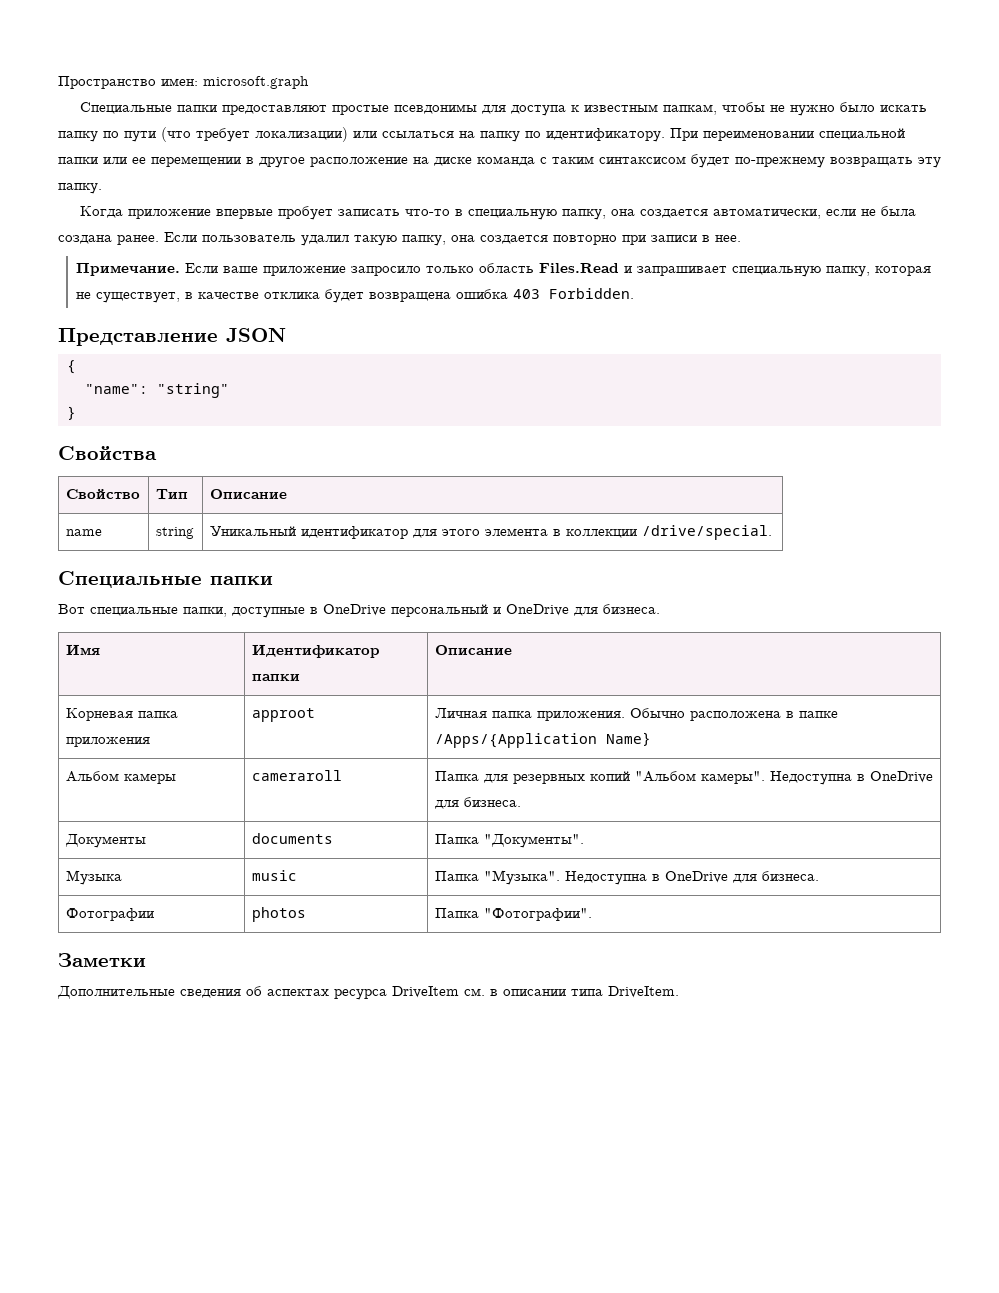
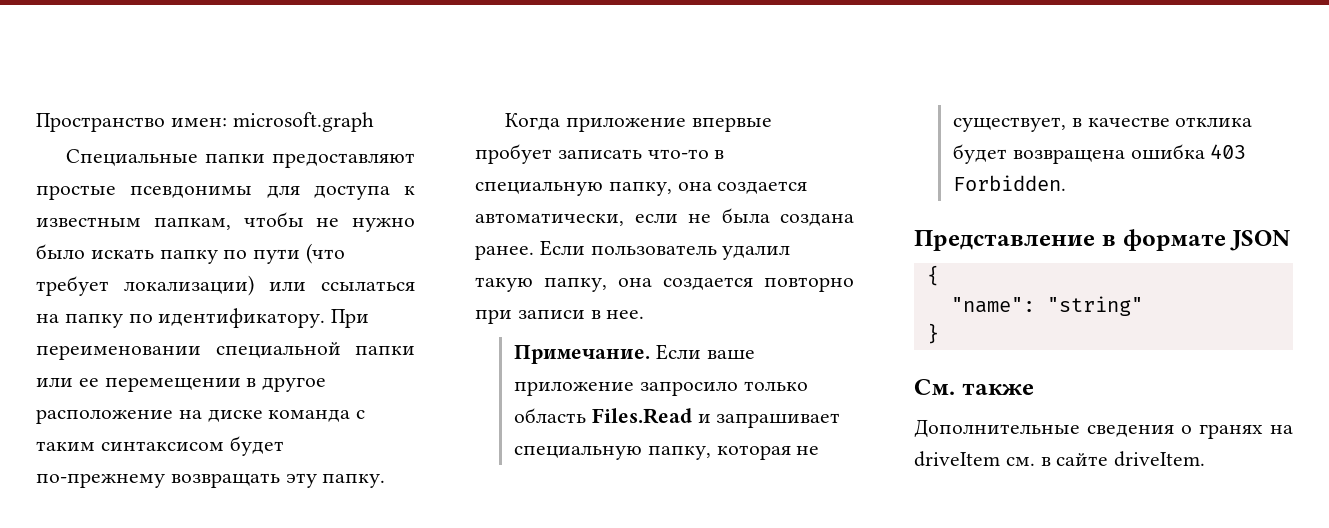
(218, 337) none -> [1101,229,1226,251] в формате
[58,446,157,460] [65,489,140,499] [155,489,188,500] [209,489,287,499] [65,529,102,536] [155,527,194,539] [209,525,772,540] [58,571,273,588] [58,604,660,618] [65,644,100,655] [251,644,380,658] [251,674,300,681] [434,645,512,655] [65,708,178,721] [65,737,150,747] [251,708,315,722] [434,708,838,721] [434,732,651,748] [65,771,176,784] [251,770,342,781] [434,771,933,785] [434,797,521,809] [64,834,146,848] [251,833,333,844] [434,834,584,848] [65,870,122,885] [251,870,297,881] [434,870,819,885] [65,908,154,921] [251,907,306,922] [434,908,592,921] [58,953,146,967] [57,986,679,1000] Свойства // Свойство | Тип | Описание // name | string | Уникальный идентификатор для этого элемента в коллекции /drive/special. // Специальные папки // Вот специальные папки, доступные в OneDrive персональный и OneDrive для бизнеса. // Имя | Идентификатор папки | Описание // Корневая папка приложения | approot | Личная папка приложения. Обычно расположена в папке /Apps/{Application Name} // Альбом камеры | cameraroll | Папка для резервных копий "Альбом камеры". Недоступна в OneDrive для бизнеса. // Документы | documents | Папка "Документы". // Музыка | music | Папка "Музыка". Недоступна в OneDrive для бизнеса. // Фотографии | photos | Папка "Фотографии". // Заметки // Дополнительные сведения об аспектах ресурса DriveItem см. в описании типа DriveItem. -> [914,379,1034,395] [914,419,1293,439] [914,451,1206,467] См. также // Дополнительные сведения о гранях на driveItem см. в сайте driveItem.

